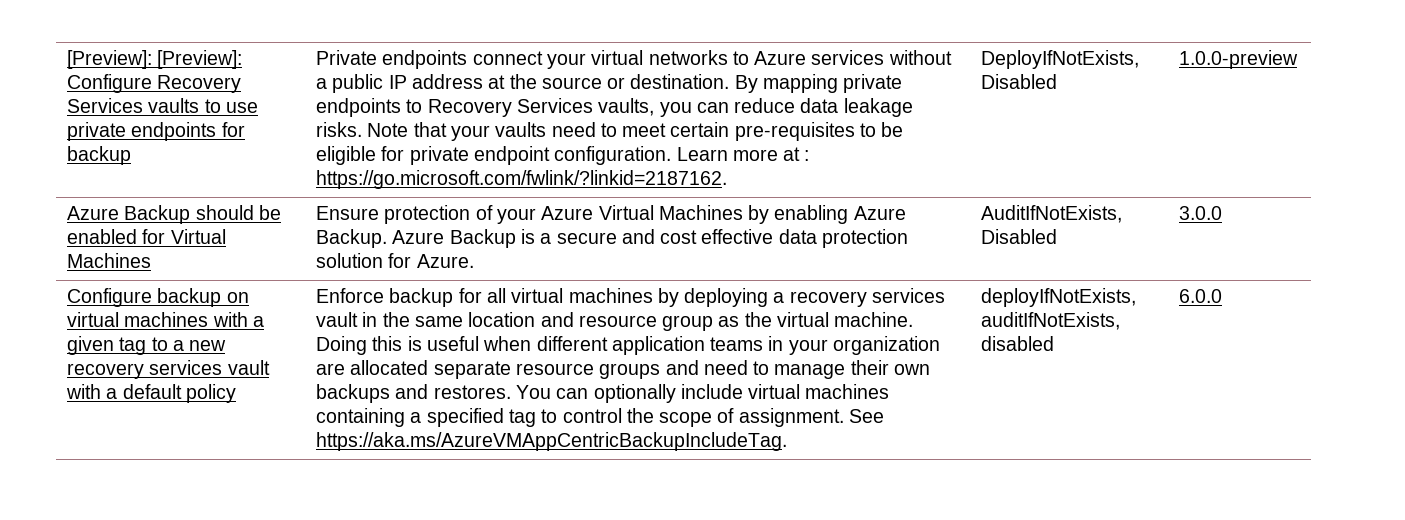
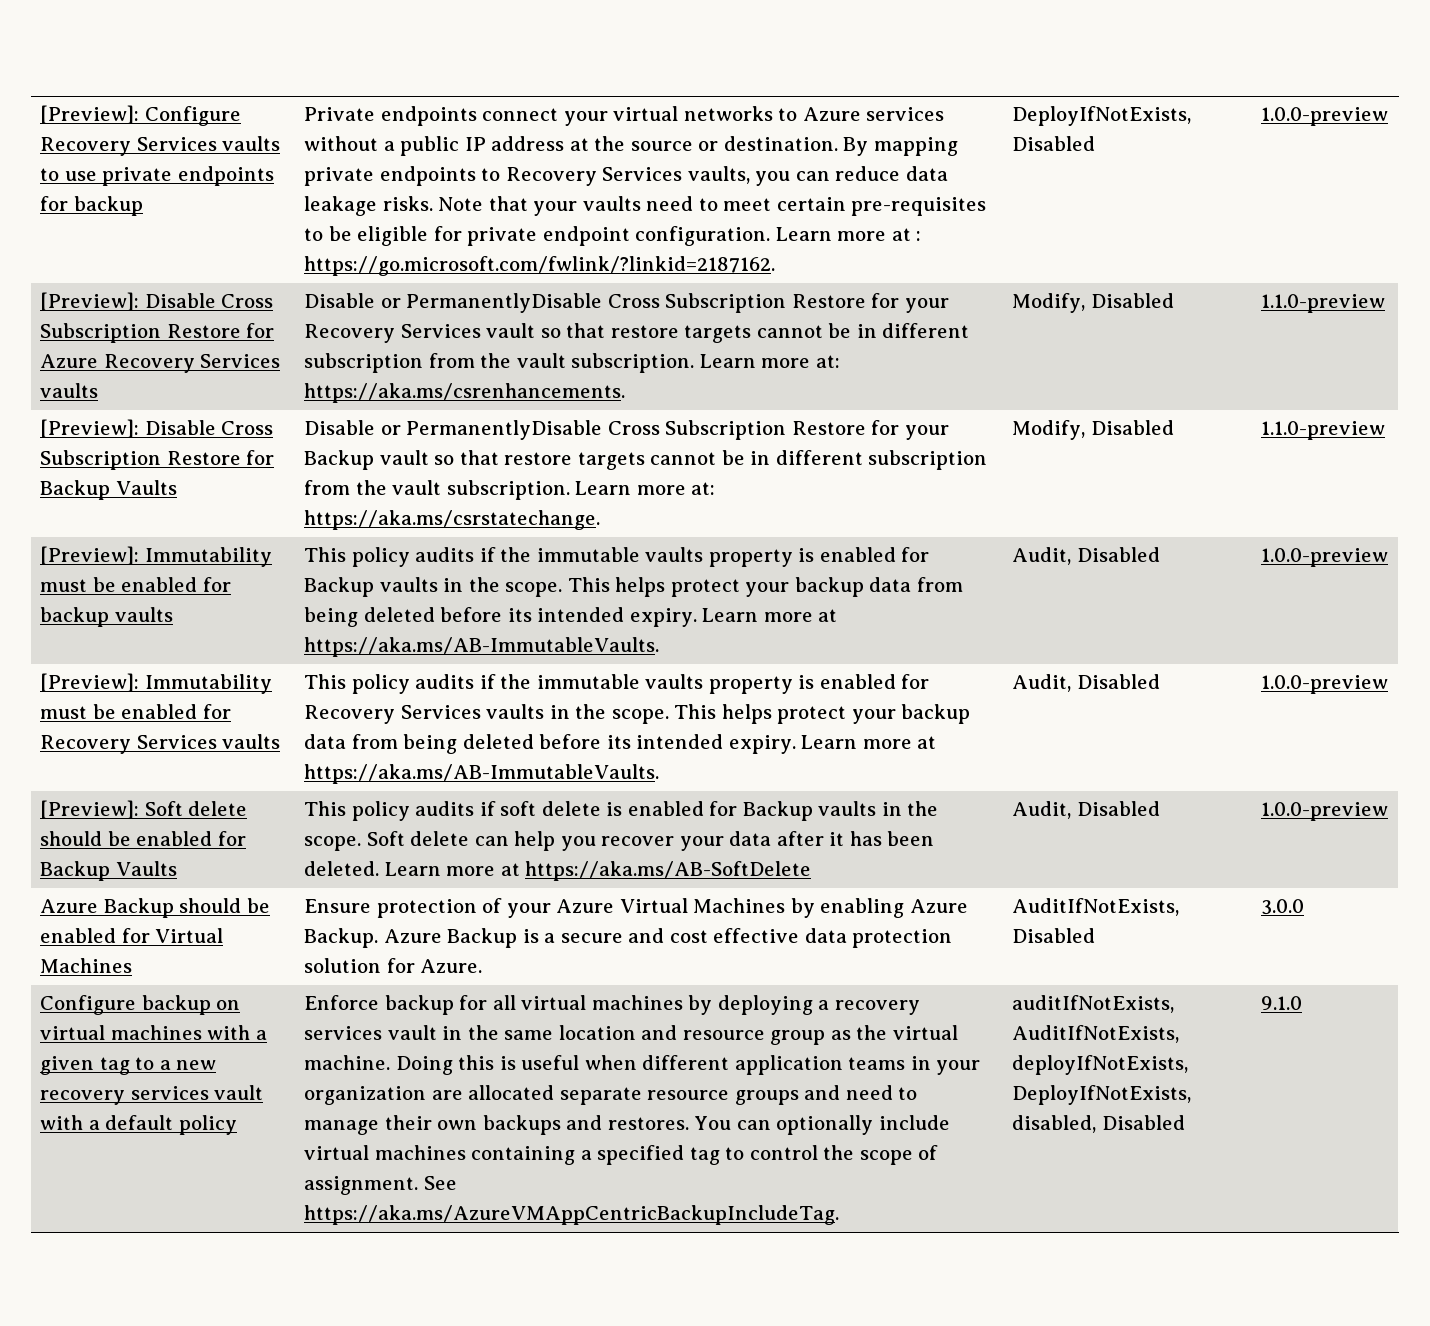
[67,50,243,69] [Preview]: [Preview]: -> [39,105,139,124] [Preview]:
(1299, 59) none -> [39,292,274,311] [39,323,275,343] [39,354,281,373] [39,383,98,398] [303,293,949,313] [303,323,970,343] [303,353,840,373] [303,383,625,403] [1011,293,1174,313] [1260,294,1385,313] [39,419,274,438] [39,450,275,470] [39,480,177,500] [303,420,949,440] [303,450,988,470] [303,480,716,500] [303,510,600,530] [1011,420,1174,440] [1260,421,1385,440] [39,546,272,567] [39,577,231,592] [39,607,173,627] [303,547,930,567] [303,577,963,597] [303,607,838,627] [303,637,659,657] [1011,547,1160,565] [1260,548,1388,567] [39,673,272,694] [39,704,231,719] [39,734,281,754] [303,674,930,694] [303,704,971,724] [303,734,937,754] [303,764,659,784] [1011,674,1160,692] [1260,675,1388,694] [39,800,248,819] [39,831,246,846] [39,861,177,881] [303,801,939,821] [303,831,935,851] [303,861,812,881] [1011,801,1160,819] [1260,802,1388,821] // [Preview]: Disable Cross Subscription Restore for Azure Recovery Services vaults | Disable or PermanentlyDisable Cross Subscription Restore for your Recovery Services vault so that restore targets cannot be in different subscription from the vault subscription. Learn more at: https://aka.ms/csrenhancements. | Modify, Disabled | 1.1.0-preview // [Preview]: Disable Cross Subscription Restore for Backup Vaults | Disable or PermanentlyDisable Cross Subscription Restore for your Backup vault so that restore targets cannot be in different subscription from the vault subscription. Learn more at: https://aka.ms/csrstatechange. | Modify, Disabled | 1.1.0-preview // [Preview]: Immutability must be enabled for backup vaults | This policy audits if the immutable vaults property is enabled for Backup vaults in the scope. This helps protect your backup data from being deleted before its intended expiry. Learn more at https://aka.ms/AB-ImmutableVaults. | Audit, Disabled | 1.0.0-preview // [Preview]: Immutability must be enabled for Recovery Services vaults | This policy audits if the immutable vaults property is enabled for Recovery Services vaults in the scope. This helps protect your backup data from being deleted before its intended expiry. Learn more at https://aka.ms/AB-ImmutableVaults. | Audit, Disabled | 1.0.0-preview // [Preview]: Soft delete should be enabled for Backup Vaults | This policy audits if soft delete is enabled for Backup vaults in the scope. Soft delete can help you recover your data after it has been deleted. Learn more at https://aka.ms/AB-SoftDelete | Audit, Disabled | 1.0.0-preview
[981,288,1137,307] [981,312,1121,330] [981,336,1055,351] [1179,289,1223,303] deployIfNotExists, auditIfNotExists, disabled | 6.0.0 -> [1011,995,1174,1013] [1011,1025,1179,1043] [1011,1055,1188,1075] [1011,1085,1191,1105] [1011,1115,1185,1133] [1260,996,1302,1010] auditIfNotExists, AuditIfNotExists, deployIfNotExists, DeployIfNotExists, disabled, Disabled | 9.1.0

